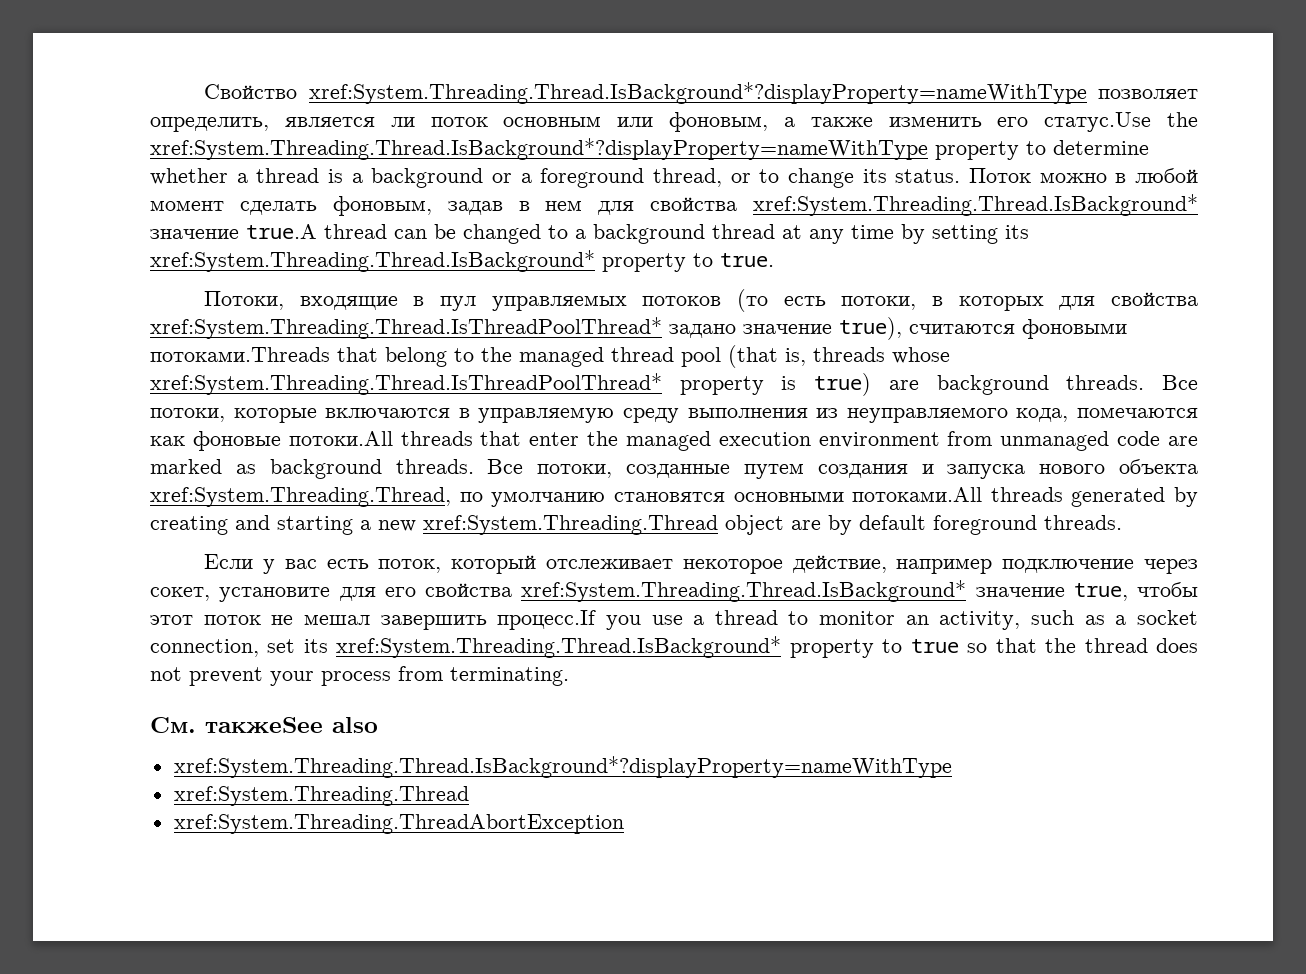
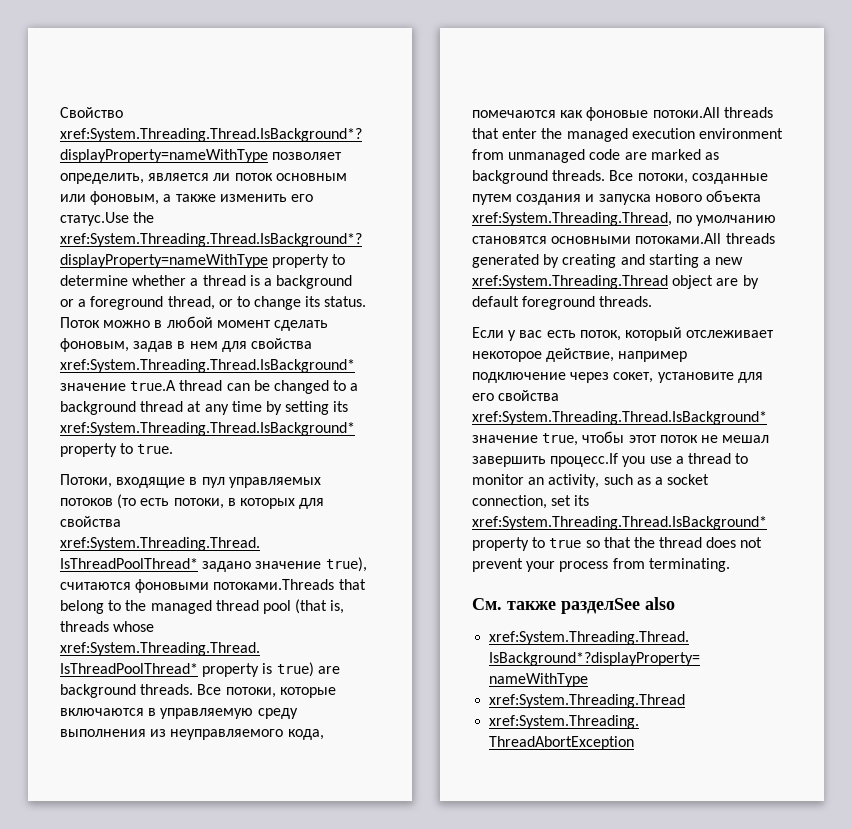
[205,717,323,733] такжеSee -> [507,598,640,614] также разделSee

